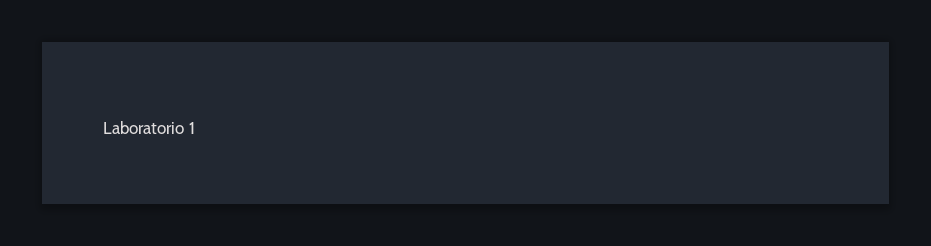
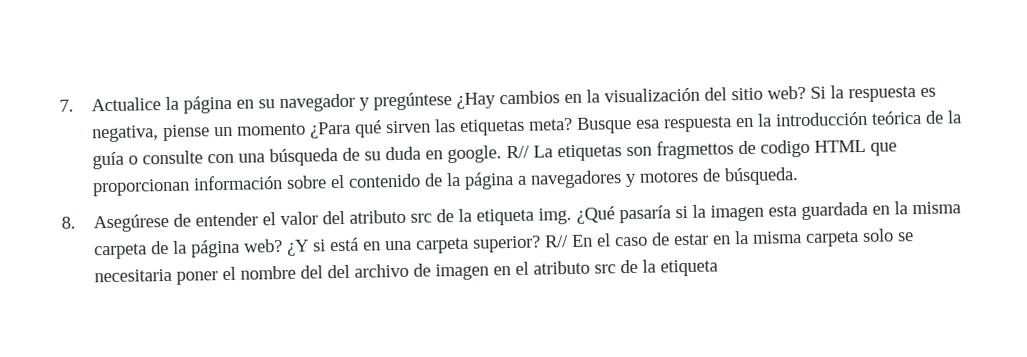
[103,121,195,134] Laboratorio 1 -> [59,85,936,114] [91,110,962,143] [91,139,897,170] [91,167,799,197] [61,201,961,233] [93,228,914,260] [93,259,718,285] 7. Actualice la página en su navegador y pregúntese ¿Hay cambios en la visualización del sitio web? Si la respuesta es negativa, piense un momento ¿Para qué sirven las etiquetas meta? Busque esa respuesta en la introducción teórica de la guía o consulte con una búsqueda de su duda en google. R// La etiquetas son fragmettos de codigo HTML que proporcionan información sobre el contenido de la página a navegadores y motores de búsqueda. // 8. Asegúrese de entender el valor del atributo src de la etiqueta img. ¿Qué pasaría si la imagen esta guardada en la misma carpeta de la página web? ¿Y si está en una carpeta superior? R// En el caso de estar en la misma carpeta solo se necesitaria poner el nombre del del archivo de imagen en el atributo src de la etiqueta

